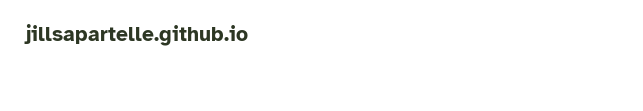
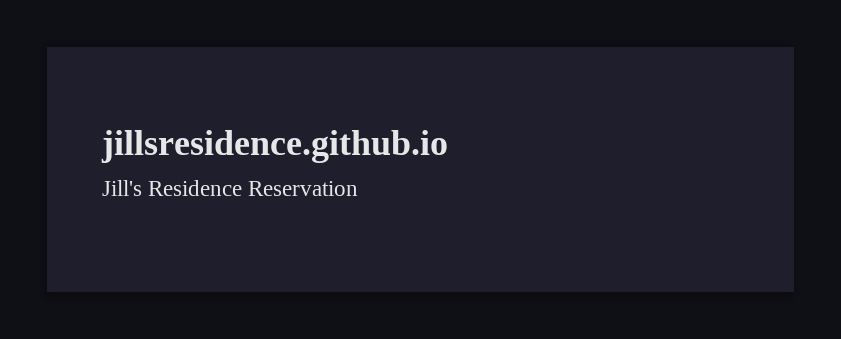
[24,24,248,46] jillsapartelle.github.io -> [101,130,448,163] [102,180,359,196] jillsresidence.github.io // Jill's Residence Reservation

